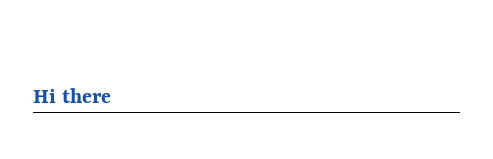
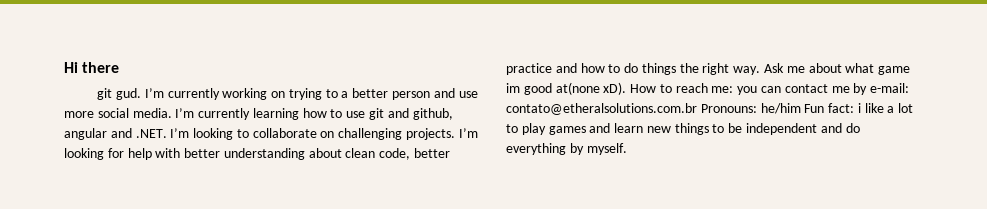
(112, 95) none -> [97,88,478,100] [64,108,453,120] [64,128,478,140] [64,148,451,160] [506,63,911,75] [506,82,910,95] [506,103,914,115] [506,123,860,135] [506,143,627,155] // git gud. I’m currently working on trying to a better person and use more social media. I’m currently learning how to use git and github, angular and .NET. I’m looking to collaborate on challenging projects. I’m looking for help with better understanding about clean code, better practice and how to do things the right way. Ask me about what game im good at(none xD). How to reach me: you can contact me by e-mail: contato@etheralsolutions.com.br Pronouns: he/him Fun fact: i like a lot to play games and learn new things to be independent and do everything by myself.

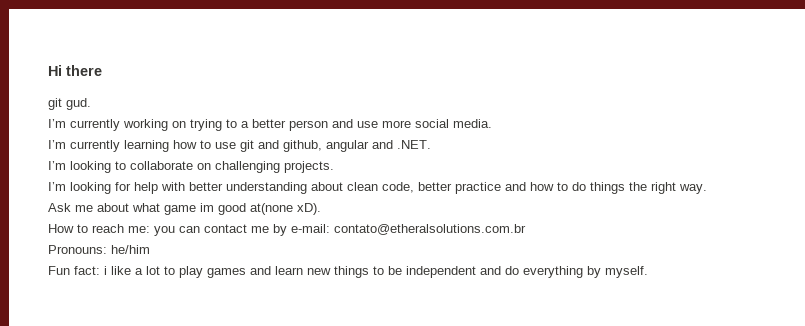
(142, 94) none -> (91, 104) //
(172, 113) none -> (492, 123) //
(167, 133) none -> (431, 144) //
(456, 134) none -> (334, 167) //
(761, 70) none -> (707, 189) //
(627, 88) none -> (321, 209) //
(697, 109) none -> (526, 229) //
(801, 108) none -> (150, 249) //

